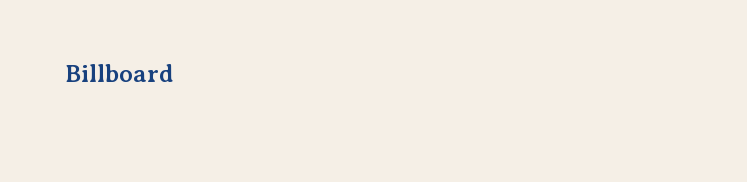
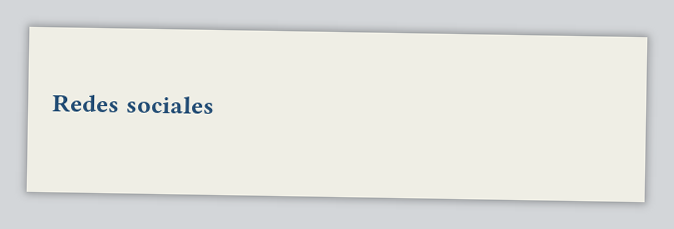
[65,64,173,82] Billboard -> [51,94,215,114] Redes sociales

